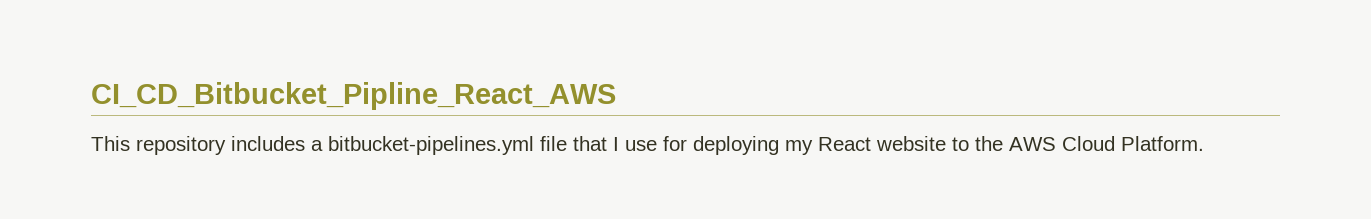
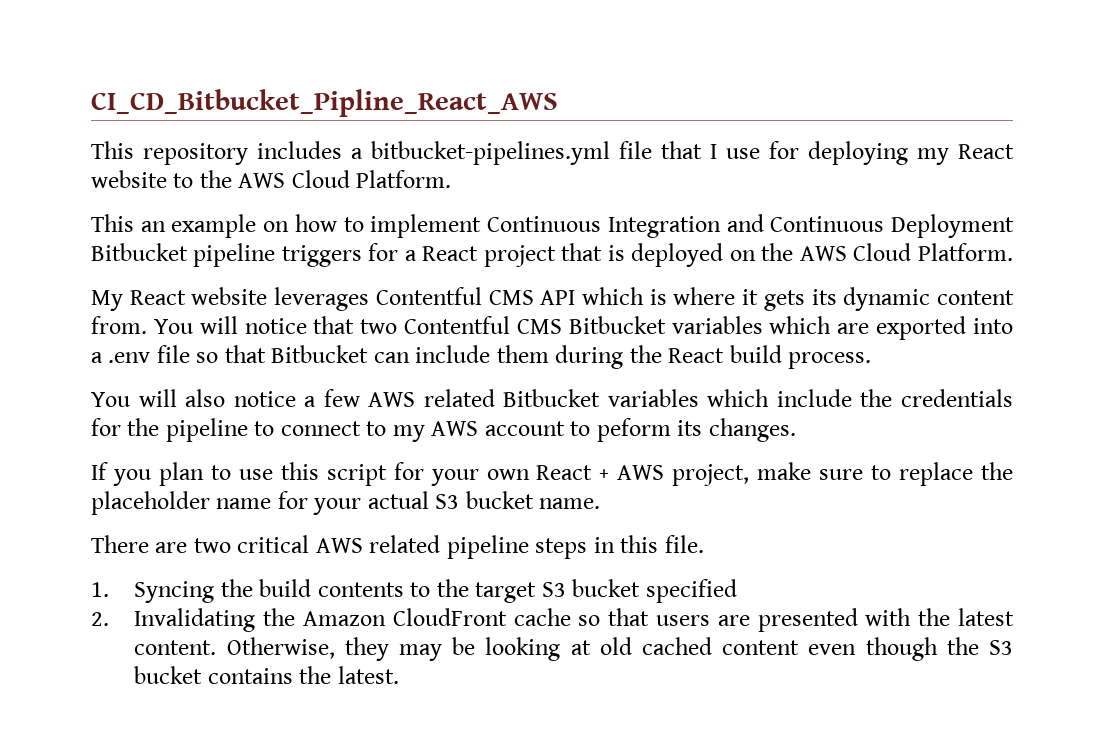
(1204, 143) none -> [91,214,1015,238] [91,243,1013,267] [91,287,1014,311] [91,316,1013,340] [91,345,872,369] [91,389,1014,407] [91,418,796,442] [91,462,1014,486] [91,491,601,515] [91,535,704,559] [91,579,737,603] [91,608,1014,632] [134,637,1014,661] [134,666,399,684] // This an example on how to implement Continuous Integration and Continuous Deployment Bitbucket pipeline triggers for a React project that is deployed on the AWS Cloud Platform. // My React website leverages Contentful CMS API which is where it gets its dynamic content from. You will notice that two Contentful CMS Bitbucket variables which are exported into a .env file so that Bitbucket can include them during the React build process. // You will also notice a few AWS related Bitbucket variables which include the credentials for the pipeline to connect to my AWS account to peform its changes. // If you plan to use this script for your own React + AWS project, make sure to replace the placeholder name for your actual S3 bucket name. // There are two critical AWS related pipeline steps in this file. // 1. Syncing the build contents to the target S3 bucket specified // 2. Invalidating the Amazon CloudFront cache so that users are presented with the latest content. Otherwise, they may be looking at old cached content even though the S3 bucket contains the latest.

